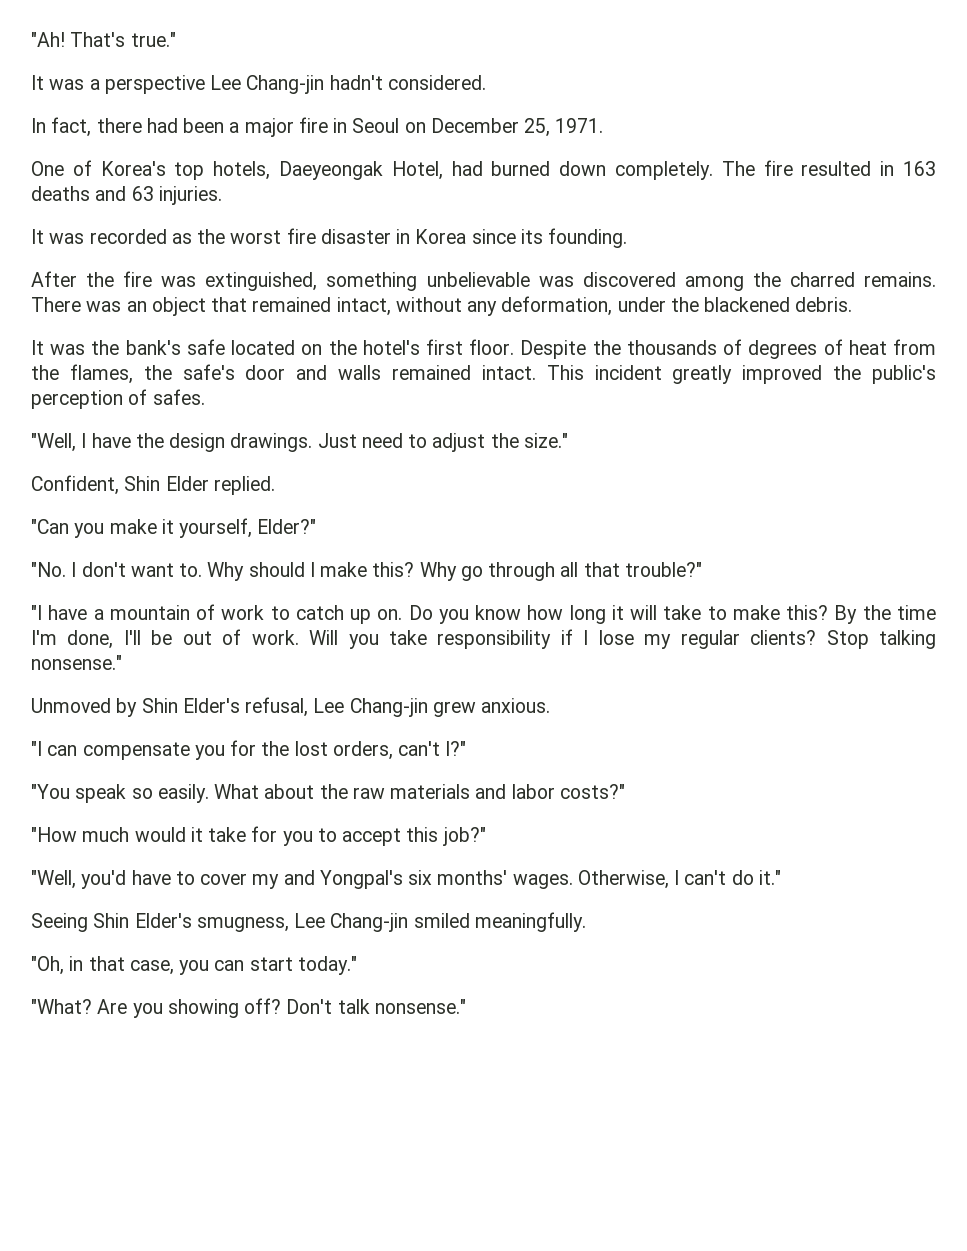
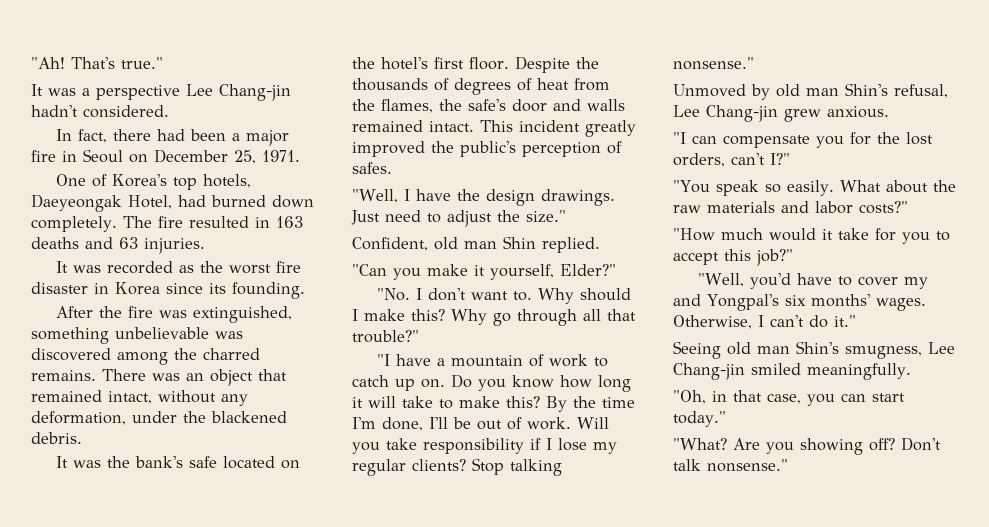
[124,476,209,491] Shin Elder -> [434,236,536,250] old man Shin
[141,698,240,713] Shin Elder's -> [776,83,888,97] old man Shin's
[93,913,192,928] Shin Elder's -> [727,341,839,355] old man Shin's

